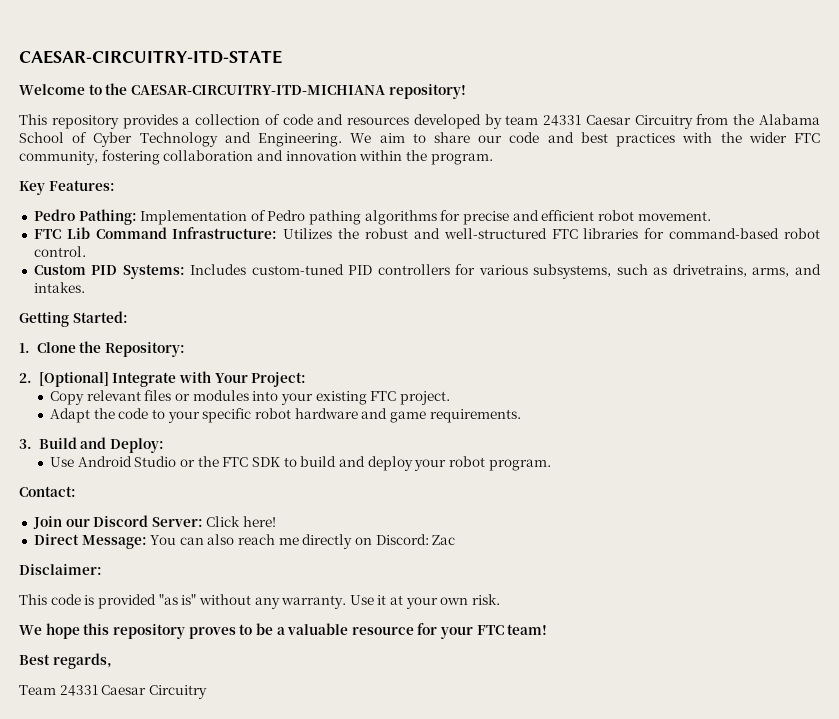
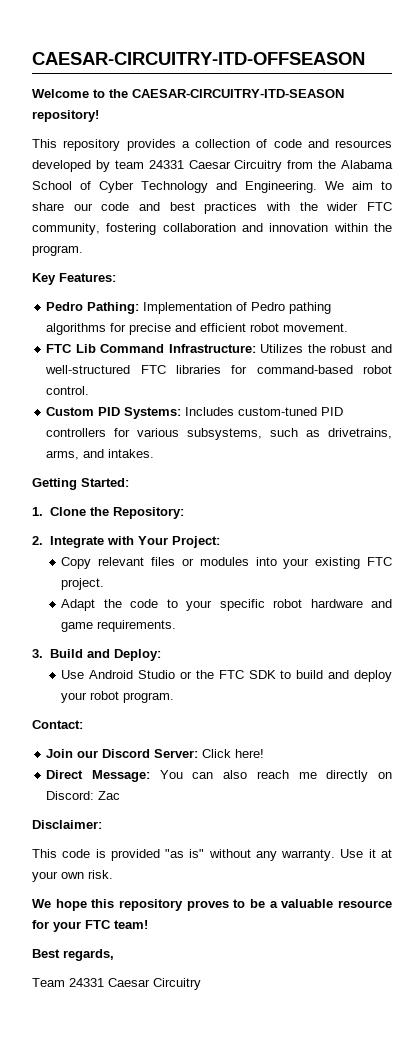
[19,50,282,64] CAESAR-CIRCUITRY-ITD-STATE -> [32,52,365,65] CAESAR-CIRCUITRY-ITD-OFFSEASON
[130,85,385,95] CAESAR-CIRCUITRY-ITD-MICHIANA -> [132,89,344,98] CAESAR-CIRCUITRY-ITD-SEASON
[38,372,109,387] [Optional] -> (43, 540) none

